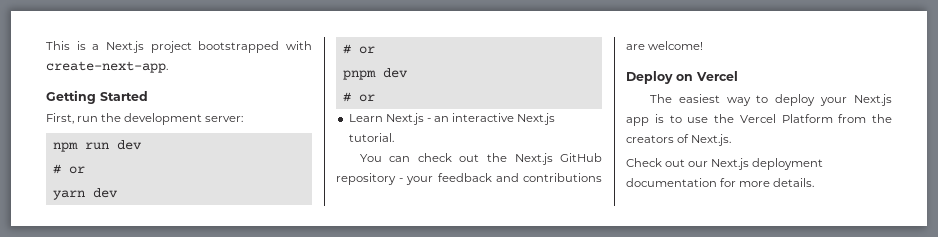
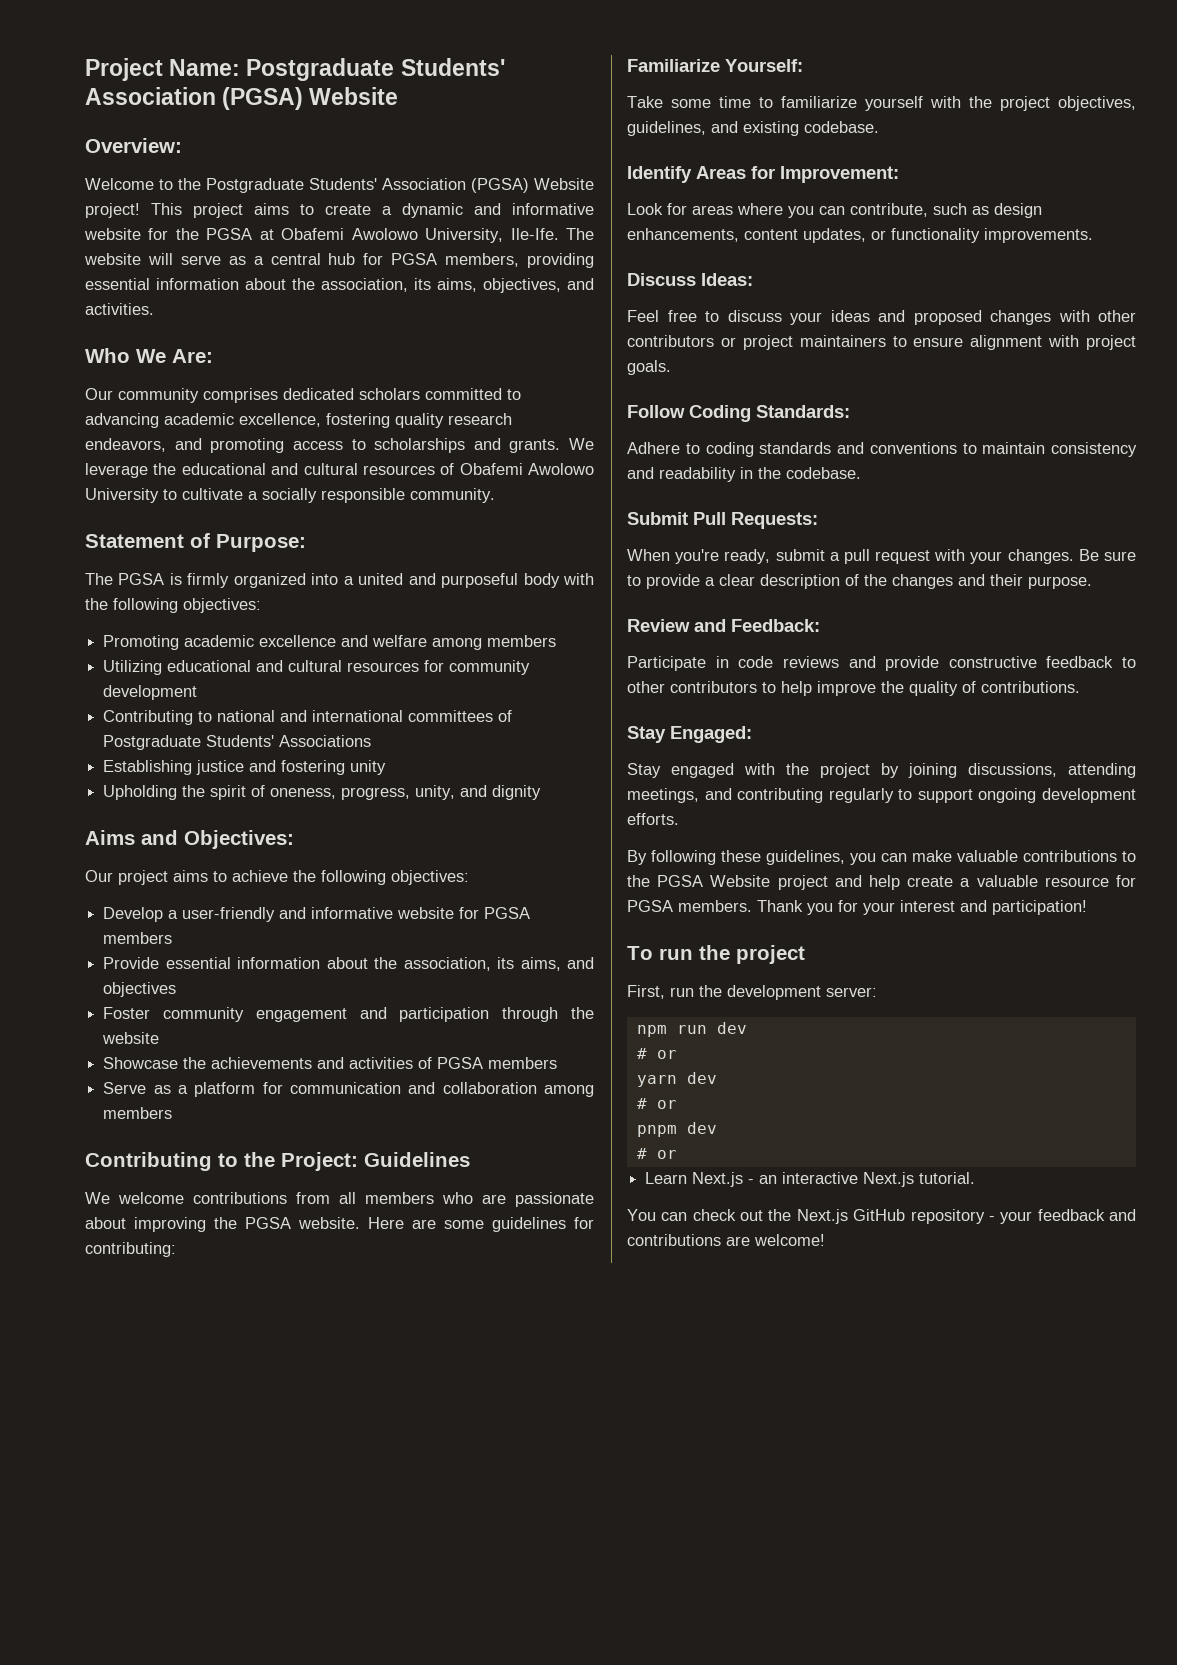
[46,41,312,53] [46,61,168,73] [46,90,148,104] This is a Next.js project bootstrapped with create-next-app. // Getting Started -> [85,58,505,81] [85,87,399,110] [85,138,182,153] [85,178,594,193] [85,203,594,218] [84,228,594,243] [84,253,594,268] [85,278,594,293] [85,303,154,315] [85,348,213,363] [85,388,521,403] [85,413,512,428] [85,438,594,453] [85,463,594,478] [85,488,495,503] [85,533,306,552] [85,573,594,588] [85,598,261,613] [103,635,557,650] [103,660,531,675] [103,685,198,700] [103,710,513,725] [103,735,372,750] [103,760,387,775] [103,785,542,800] [85,830,294,849] [85,870,469,885] [103,907,531,922] [103,932,173,944] [103,957,594,971] [103,982,177,997] [103,1007,594,1022] [102,1032,160,1044] [103,1057,558,1069] [103,1082,594,1097] [103,1107,173,1119] [85,1152,470,1171] [85,1192,594,1207] [85,1217,594,1232] [85,1242,176,1257] [627,59,803,72] [627,96,1136,111] [627,121,879,136] [627,166,899,183] [627,203,1042,218] [627,228,1093,243] [627,273,753,286] [627,310,1136,325] [627,335,1136,350] [627,360,671,375] [627,405,850,422] [627,442,1137,457] [627,467,861,482] [627,512,818,529] [627,549,1136,564] [627,574,1092,589] [627,619,820,632] [627,656,1136,671] [627,681,1080,696] [627,726,752,743] [627,763,1136,778] [627,788,1136,803] [627,813,679,825] [627,850,1136,865] [627,875,1136,890] [627,900,1087,915] [627,945,805,964] Project Name: Postgraduate Students' Association (PGSA) Website // Overview: // Welcome to the Postgraduate Students' Association (PGSA) Website project! This project aims to create a dynamic and informative website for the PGSA at Obafemi Awolowo University, Ile-Ife. The website will serve as a central hub for PGSA members, providing essential information about the association, its aims, objectives, and activities. // Who We Are: // Our community comprises dedicated scholars committed to advancing academic excellence, fostering quality research endeavors, and promoting access to scholarships and grants. We leverage the educational and cultural resources of Obafemi Awolowo University to cultivate a socially responsible community. // Statement of Purpose: // The PGSA is firmly organized into a united and purposeful body with the following objectives: // Promoting academic excellence and welfare among members // Utilizing educational and cultural resources for community development // Contributing to national and international committees of Postgraduate Students' Associations // Establishing justice and fostering unity // Upholding the spirit of oneness, progress, unity, and dignity // Aims and Objectives: // Our project aims to achieve the following objectives: // Develop a user-friendly and informative website for PGSA members // Provide essential information about the association, its aims, and objectives // Foster community engagement and participation through the website // Showcase the achievements and activities of PGSA members // Serve as a platform for communication and collaboration among members // Contributing to the Project: Guidelines // We welcome contributions from all members who are passionate about improving the PGSA website. Here are some guidelines for contributing: // Familiarize Yourself: // Take some time to familiarize yourself with the project objectives, guidelines, and existing codebase. // Identify Areas for Improvement: // Look for areas where you can contribute, such as design enhancements, content updates, or functionality improvements. // Discuss Ideas: // Feel free to discuss your ideas and proposed changes with other contributors or project maintainers to ensure alignment with project goals. // Follow Coding Standards: // Adhere to coding standards and conventions to maintain consistency and readability in the codebase. // Submit Pull Requests: // When you're ready, submit a pull request with your changes. Be sure to provide a clear description of the changes and their purpose. // Review and Feedback: // Participate in code reviews and provide constructive feedback to other contributors to help improve the quality of contributions. // Stay Engaged: // Stay engaged with the project by joining discussions, attending meetings, and contributing regularly to support ongoing development efforts. // By following these guidelines, you can make valuable contributions to the PGSA Website project and help create a valuable resource for PGSA members. Thank you for your interest and participation! // To run the project
[626,71,738,84] [649,94,892,106] [626,114,892,126] [626,134,732,146] [626,158,824,170] [626,178,815,187] // Deploy on Vercel // The easiest way to deploy your Next.js app is to use the Vercel Platform from the creators of Next.js. // Check out our Next.js deployment documentation for more details. -> (825, 1240) none

